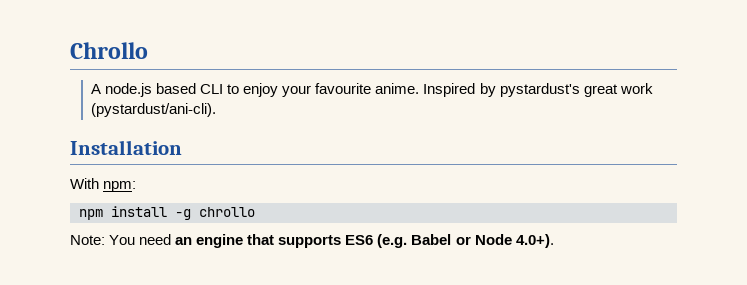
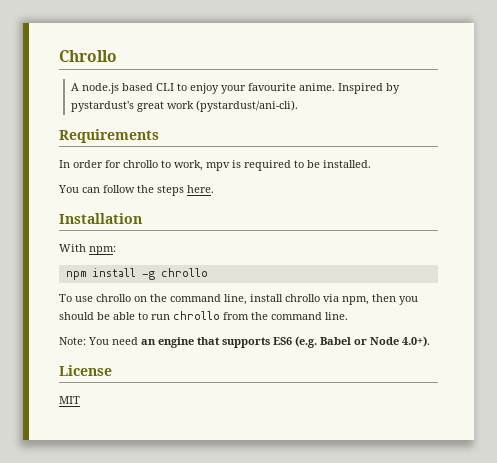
(217, 110) none -> [59,129,159,143] [59,160,371,171] [58,185,214,196] // Requirements // In order for chrollo to work, mpv is required to be installed. // You can follow the steps here.
(255, 212) none -> [59,294,418,305] [59,311,348,320] // To use chrollo on the command line, install chrollo via npm, then you should be able to run chrollo from the command line.
(554, 241) none -> [59,365,112,376] [59,396,80,404] // License // MIT

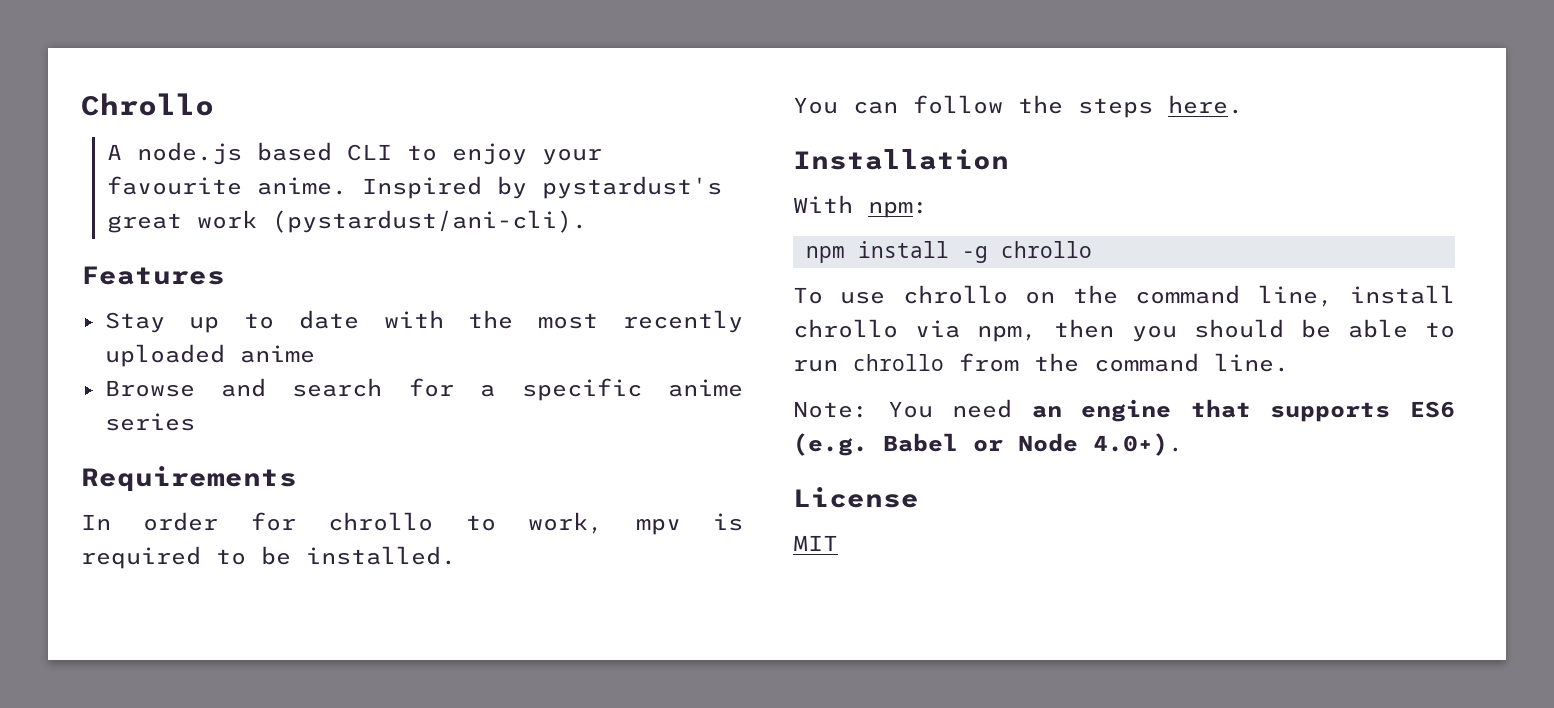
(299, 106) none -> [81,266,225,285] [104,310,744,333] [104,344,315,367] [104,378,743,401] [104,413,195,431] // Features // Stay up to date with the most recently uploaded anime // Browse and search for a specific anime series

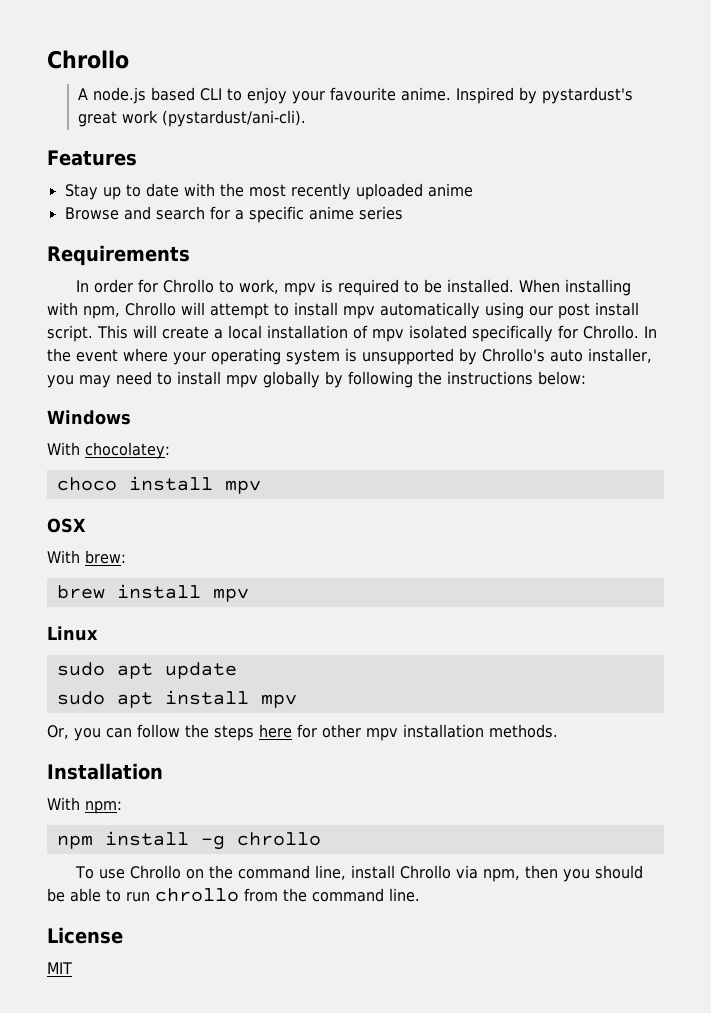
[328,512,434,531] chrollo -> [163,279,215,293] Chrollo
[793,95,1243,118] // You can follow the steps here. -> [519,279,632,296] [47,302,639,319] [47,325,657,342] [47,348,652,365] [47,371,586,388] [47,410,131,425] [47,442,170,459] [56,476,261,494] [47,518,86,533] [47,550,126,564] [56,584,249,602] [47,626,98,641] [56,662,237,679] [56,690,297,708] [47,724,558,741] When installing with npm, Chrollo will attempt to install mpv automatically using our post install script. This will create a local installation of mpv isolated specifically for Chrollo. In the event where your operating system is unsupported by Chrollo's auto installer, you may need to install mpv globally by following the instructions below: // Windows // With chocolatey: // choco install mpv // OSX // With brew: // brew install mpv // Linux // sudo apt update // sudo apt install mpv // Or, you can follow the steps here for other mpv installation methods.
[902,285,1008,304] chrollo -> [129,865,181,879] Chrollo
[793,319,898,338] chrollo -> [399,865,451,879] Chrollo
[793,399,1455,422] [793,433,1183,456] // Note: You need an engine that supports ES6 (e.g. Babel or Node 4.0+). -> (420, 895) none

